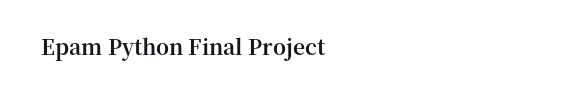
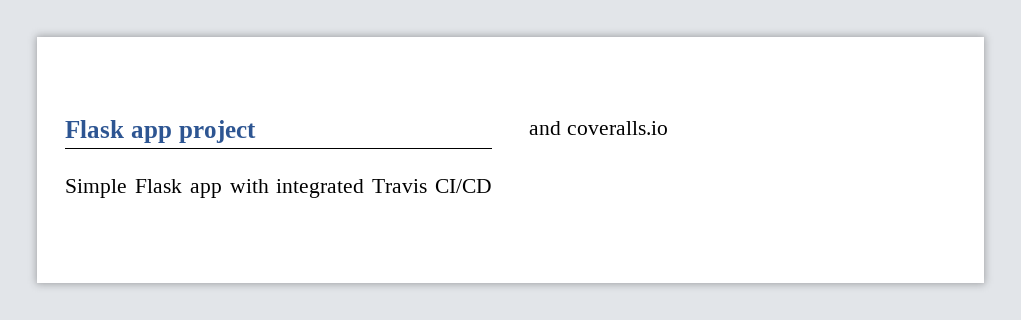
[41,37,327,61] Epam Python Final Project -> [65,120,256,143] [65,179,492,198] [529,121,668,135] Flask app project // Simple Flask app with integrated Travis CI/CD and coveralls.io

